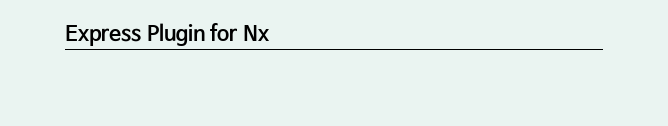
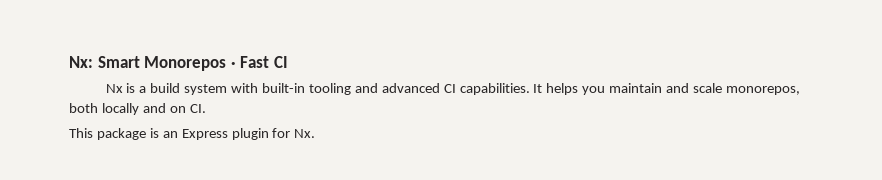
[65,23,270,46] Express Plugin for Nx -> [69,56,288,71] [105,83,800,95] [69,103,206,115] [69,128,316,140] Nx: Smart Monorepos · Fast CI // Nx is a build system with built-in tooling and advanced CI capabilities. It helps you maintain and scale monorepos, both locally and on CI. // This package is an Express plugin for Nx.

